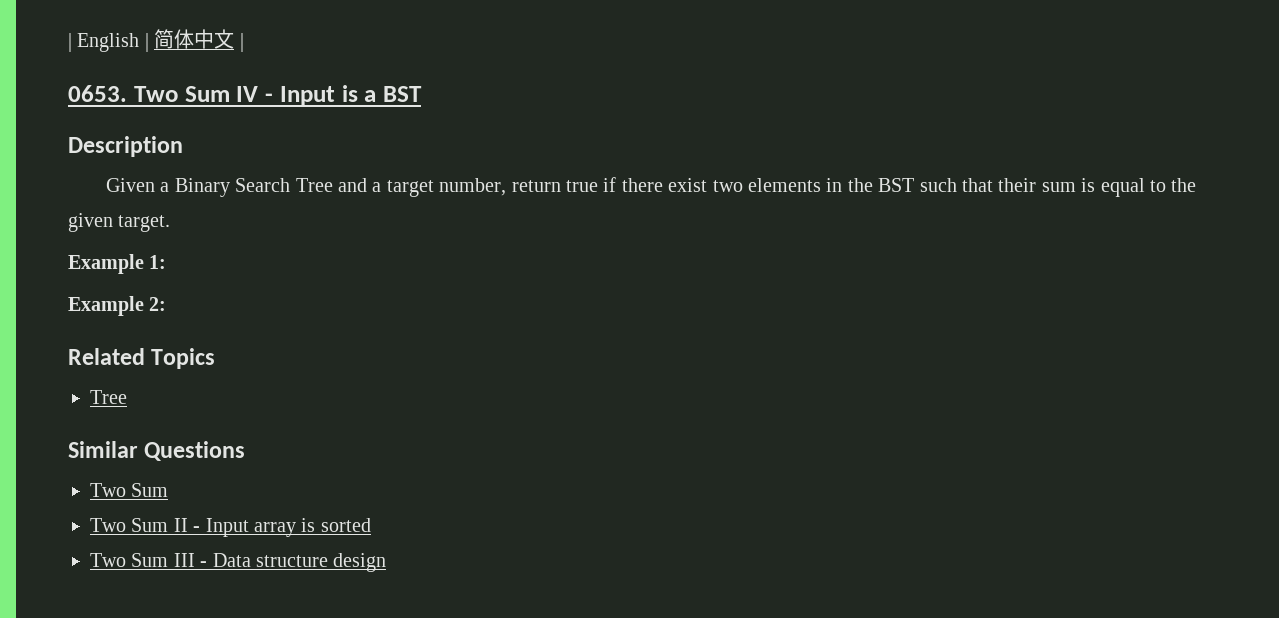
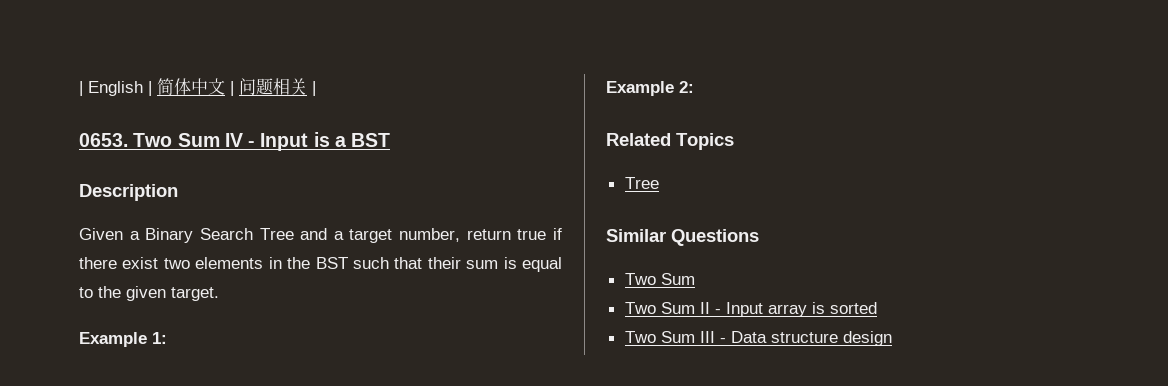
(244, 42) none -> [239,78,316,96] 问题相关 |

